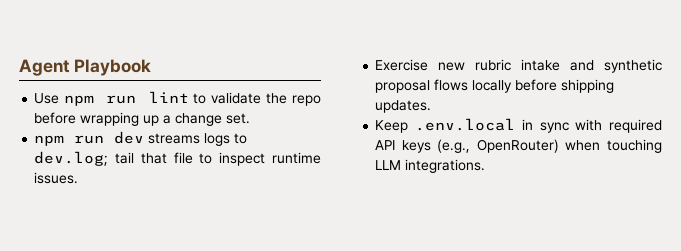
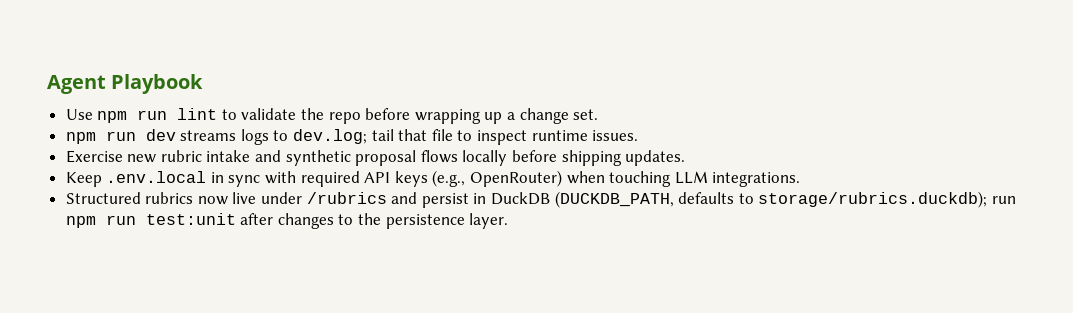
(486, 166) none -> [65,191,1016,208] [65,213,509,229] // Structured rubrics now live under /rubrics and persist in DuckDB (DUCKDB_PATH, defaults to storage/rubrics.duckdb); run npm run test:unit after changes to the persistence layer.

